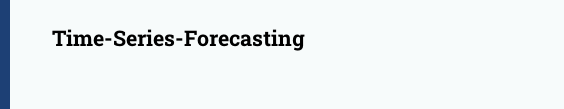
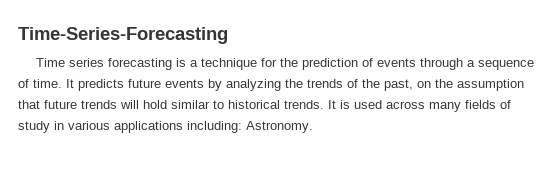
(305, 40) none -> [35,58,534,70] [18,79,524,91] [18,100,511,112] [18,121,313,133] // Time series forecasting is a technique for the prediction of events through a sequence of time. It predicts future events by analyzing the trends of the past, on the assumption that future trends will hold similar to historical trends. It is used across many fields of study in various applications including: Astronomy.

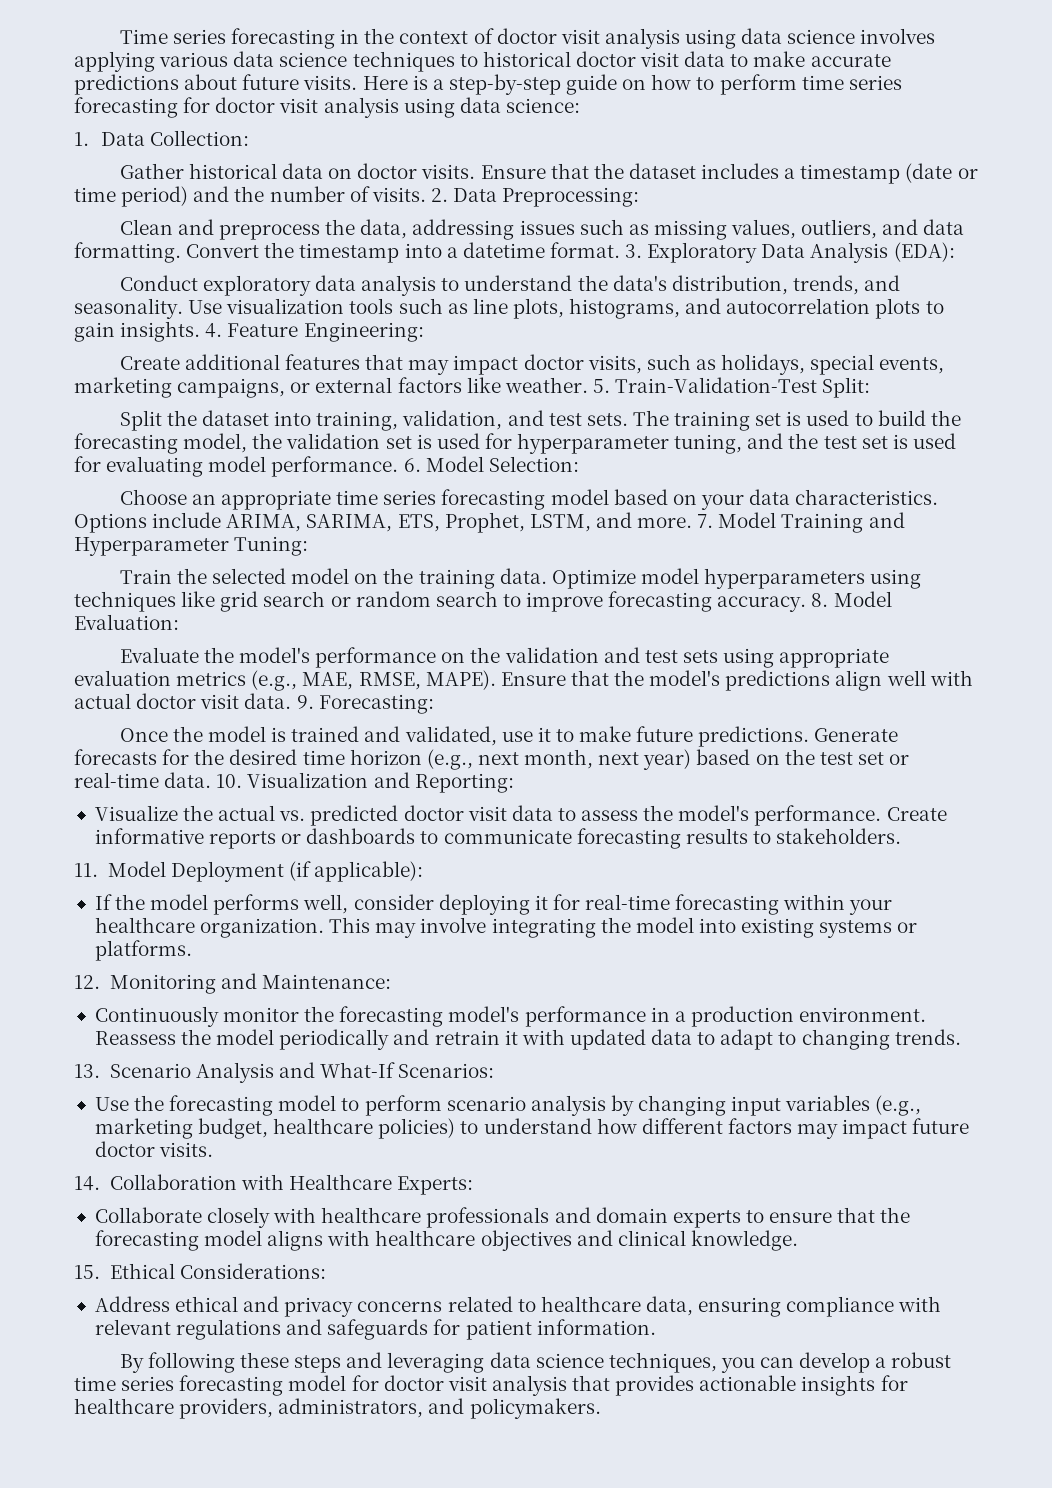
[18,27,228,44] Time-Series-Forecasting // -> (119, 36) none
[175,58,534,70] [18,79,524,91] [18,100,511,112] [18,121,313,133] is a technique for the prediction of events through a sequence of time. It predicts future events by analyzing the trends of the past, on the assumption that future trends will hold similar to historical trends. It is used across many fields of study in various applications including: Astronomy. -> [340,28,936,49] [74,51,891,72] [74,74,902,95] [74,97,580,118] [74,130,249,146] [119,163,978,184] [74,186,640,207] [119,219,965,240] [74,242,955,263] [119,275,901,296] [74,298,944,319] [74,321,424,342] [119,354,945,375] [74,377,871,398] [119,410,961,431] [74,433,956,454] [74,456,579,477] [119,489,939,510] [74,512,905,533] [74,536,309,556] [119,568,922,589] [74,591,892,612] [74,614,179,630] [119,647,890,668] [74,670,973,691] [74,693,434,714] [119,726,899,747] [74,749,910,770] [74,772,514,793] [94,805,947,826] [94,828,902,849] [74,861,423,882] [94,894,893,915] [94,917,918,938] [94,940,192,961] [74,973,391,994] [94,1006,927,1027] [94,1029,961,1050] [74,1062,495,1083] [94,1095,922,1116] [94,1118,970,1139] [94,1141,214,1157] [74,1174,473,1195] [94,1207,911,1228] [94,1230,798,1251] [74,1263,326,1279] [94,1296,942,1317] [94,1319,656,1340] [119,1352,952,1373] [74,1375,908,1396] [74,1398,601,1419] in the context of doctor visit analysis using data science involves applying various data science techniques to historical doctor visit data to make accurate predictions about future visits. Here is a step-by-step guide on how to perform time series forecasting for doctor visit analysis using data science: // 1. Data Collection: // Gather historical data on doctor visits. Ensure that the dataset includes a timestamp (date or time period) and the number of visits. 2. Data Preprocessing: // Clean and preprocess the data, addressing issues such as missing values, outliers, and data formatting. Convert the timestamp into a datetime format. 3. Exploratory Data Analysis (EDA): // Conduct exploratory data analysis to understand the data's distribution, trends, and seasonality. Use visualization tools such as line plots, histograms, and autocorrelation plots to gain insights. 4. Feature Engineering: // Create additional features that may impact doctor visits, such as holidays, special events, marketing campaigns, or external factors like weather. 5. Train-Validation-Test Split: // Split the dataset into training, validation, and test sets. The training set is used to build the forecasting model, the validation set is used for hyperparameter tuning, and the test set is used for evaluating model performance. 6. Model Selection: // Choose an appropriate time series forecasting model based on your data characteristics. Options include ARIMA, SARIMA, ETS, Prophet, LSTM, and more. 7. Model Training and Hyperparameter Tuning: // Train the selected model on the training data. Optimize model hyperparameters using techniques like grid search or random search to improve forecasting accuracy. 8. Model Evaluation: // Evaluate the model's performance on the validation and test sets using appropriate evaluation metrics (e.g., MAE, RMSE, MAPE). Ensure that the model's predictions align well with actual doctor visit data. 9. Forecasting: // Once the model is trained and validated, use it to make future predictions. Generate forecasts for the desired time horizon (e.g., next month, next year) based on the test set or real-time data. 10. Visualization and Reporting: // Visualize the actual vs. predicted doctor visit data to assess the model's performance. Create informative reports or dashboards to communicate forecasting results to stakeholders. // 11. Model Deployment (if applicable): // If the model performs well, consider deploying it for real-time forecasting within your healthcare organization. This may involve integrating the model into existing systems or platforms. // 12. Monitoring and Maintenance: // Continuously monitor the forecasting model's performance in a production environment. Reassess the model periodically and retrain it with updated data to adapt to changing trends. // 13. Scenario Analysis and What-If Scenarios: // Use the forecasting model to perform scenario analysis by changing input variables (e.g., marketing budget, healthcare policies) to understand how different factors may impact future doctor visits. // 14. Collaboration with Healthcare Experts: // Collaborate closely with healthcare professionals and domain experts to ensure that the forecasting model aligns with healthcare objectives and clinical knowledge. // 15. Ethical Considerations: // Address ethical and privacy concerns related to healthcare data, ensuring compliance with relevant regulations and safeguards for patient information. // By following these steps and leveraging data science techniques, you can develop a robust time series forecasting model for doctor visit analysis that provides actionable insights for healthcare providers, administrators, and policymakers.

